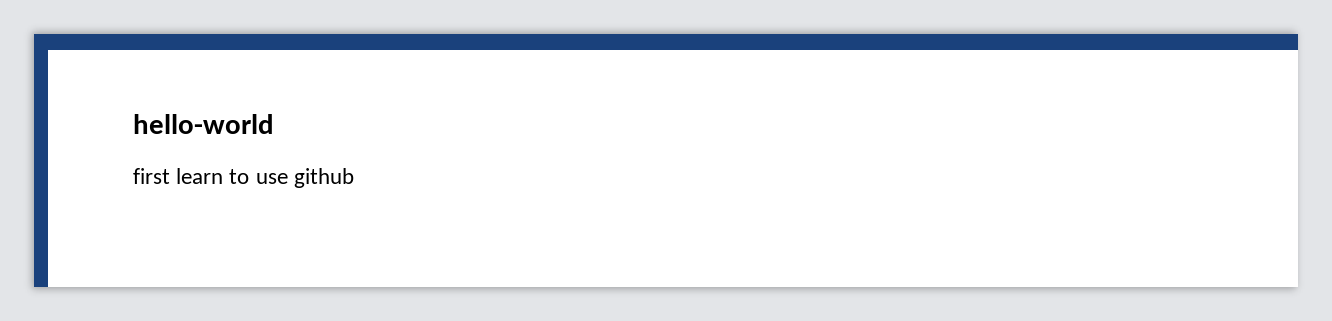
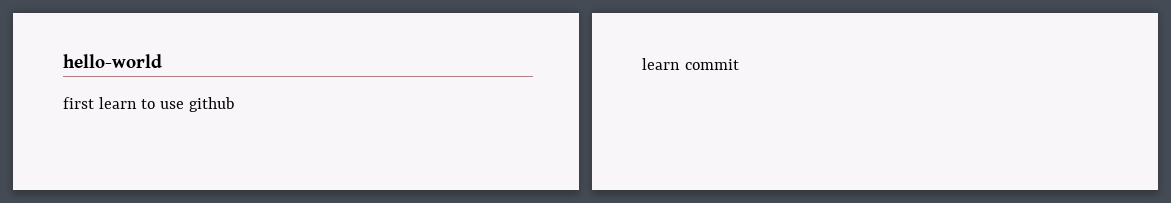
(354, 178) none -> [642,58,739,70] // learn commit

